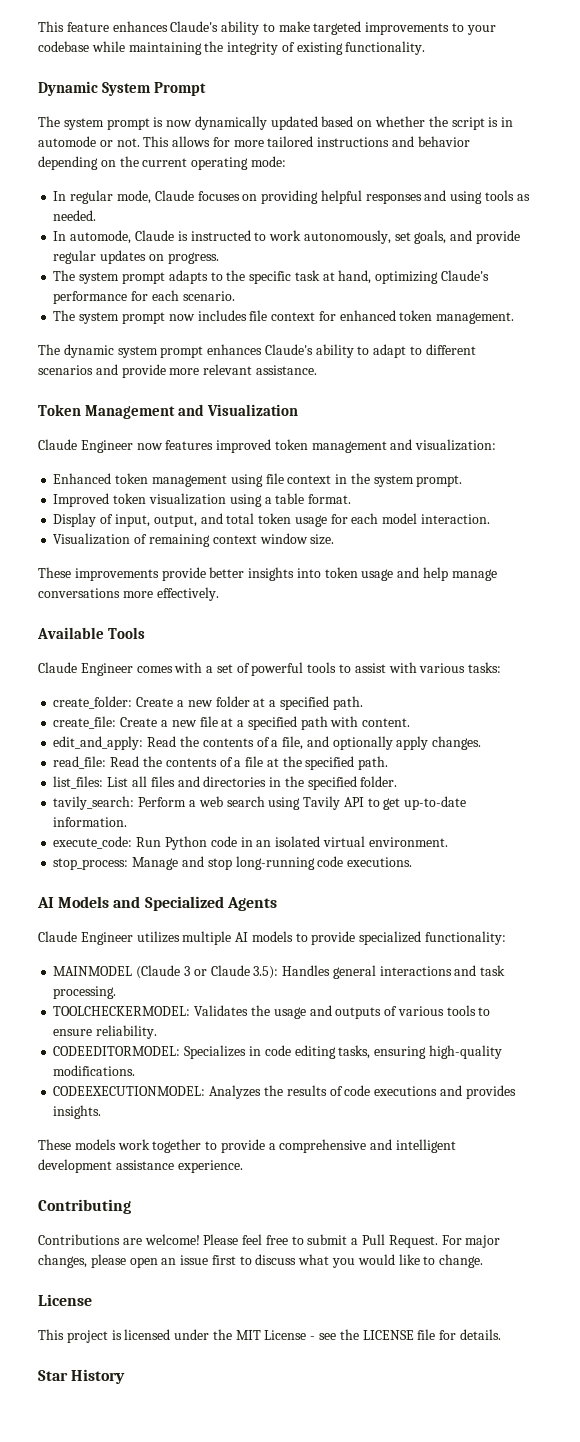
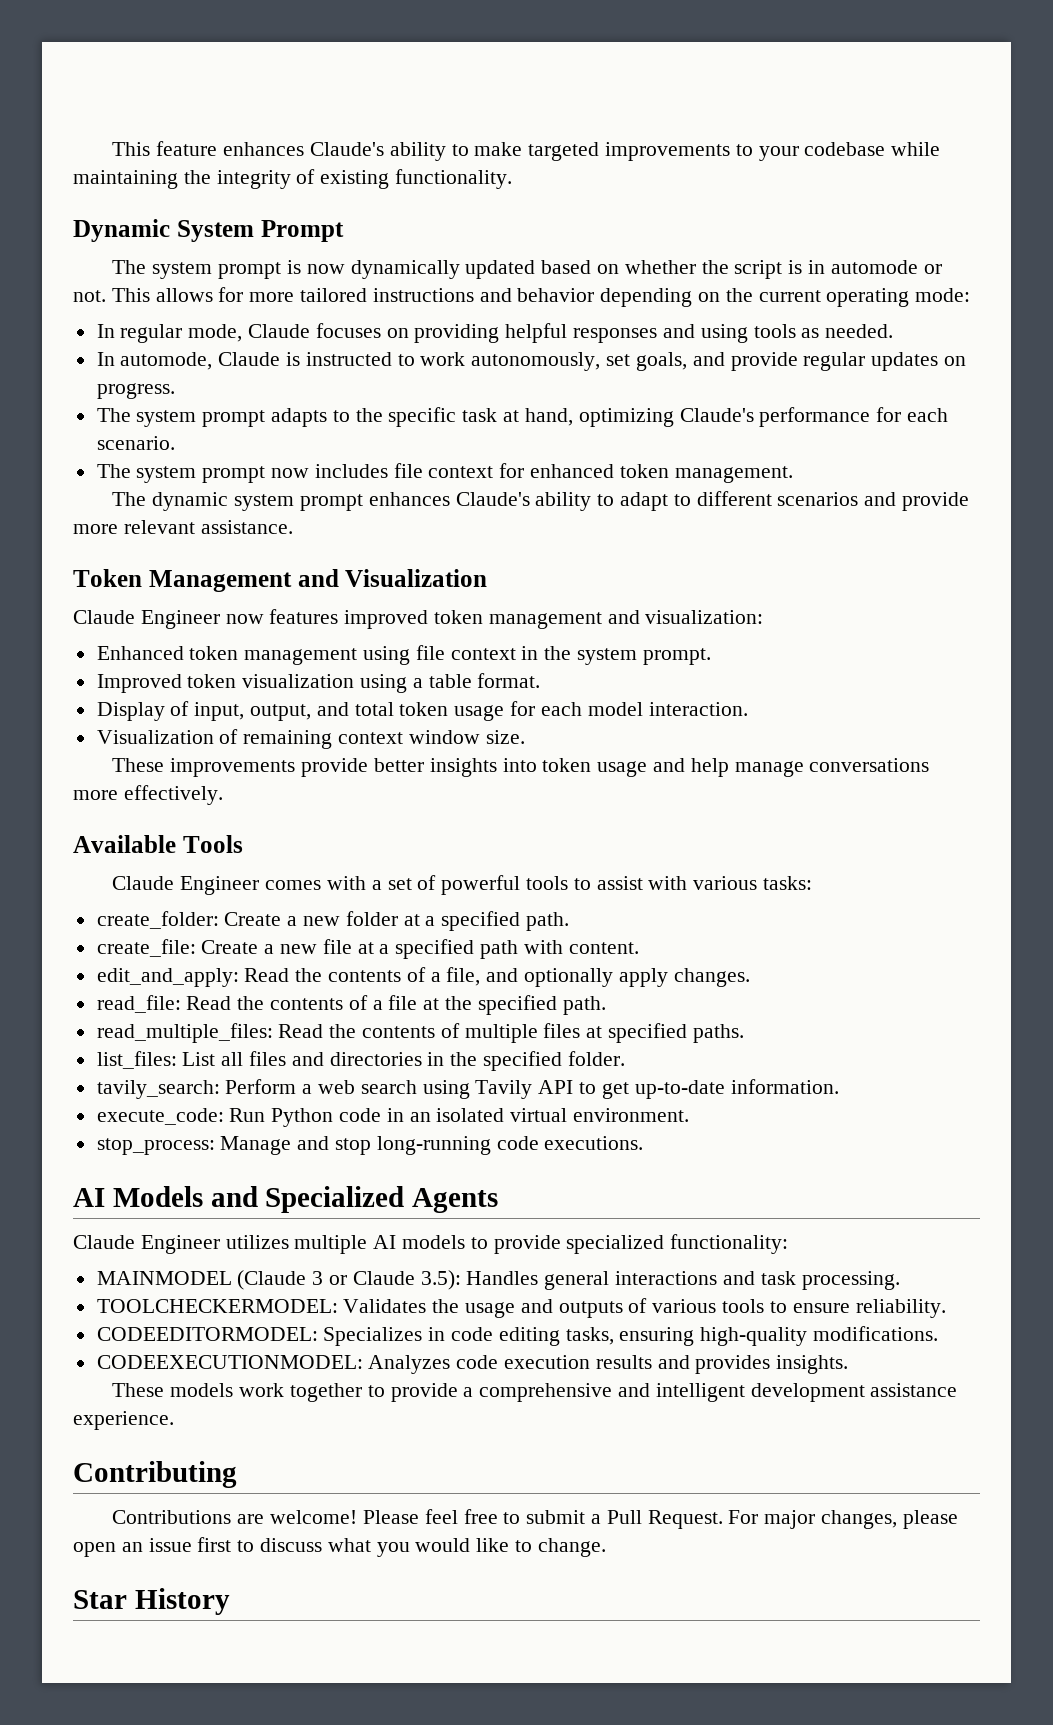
(389, 763) none -> [96,1023,744,1043] // read_multiple_files: Read the contents of multiple files at specified paths.
[263,1085,438,1096] the results of code executions -> [456,1355,652,1369] code execution results
[38,1294,92,1306] [38,1329,501,1343] // License // This project is licensed under the MIT License - see the LICENSE file for details. -> (606, 1547) none

